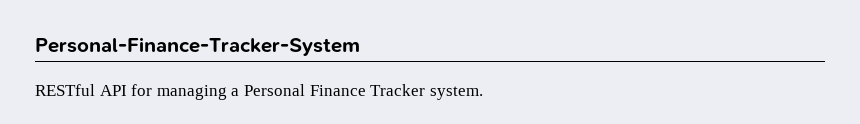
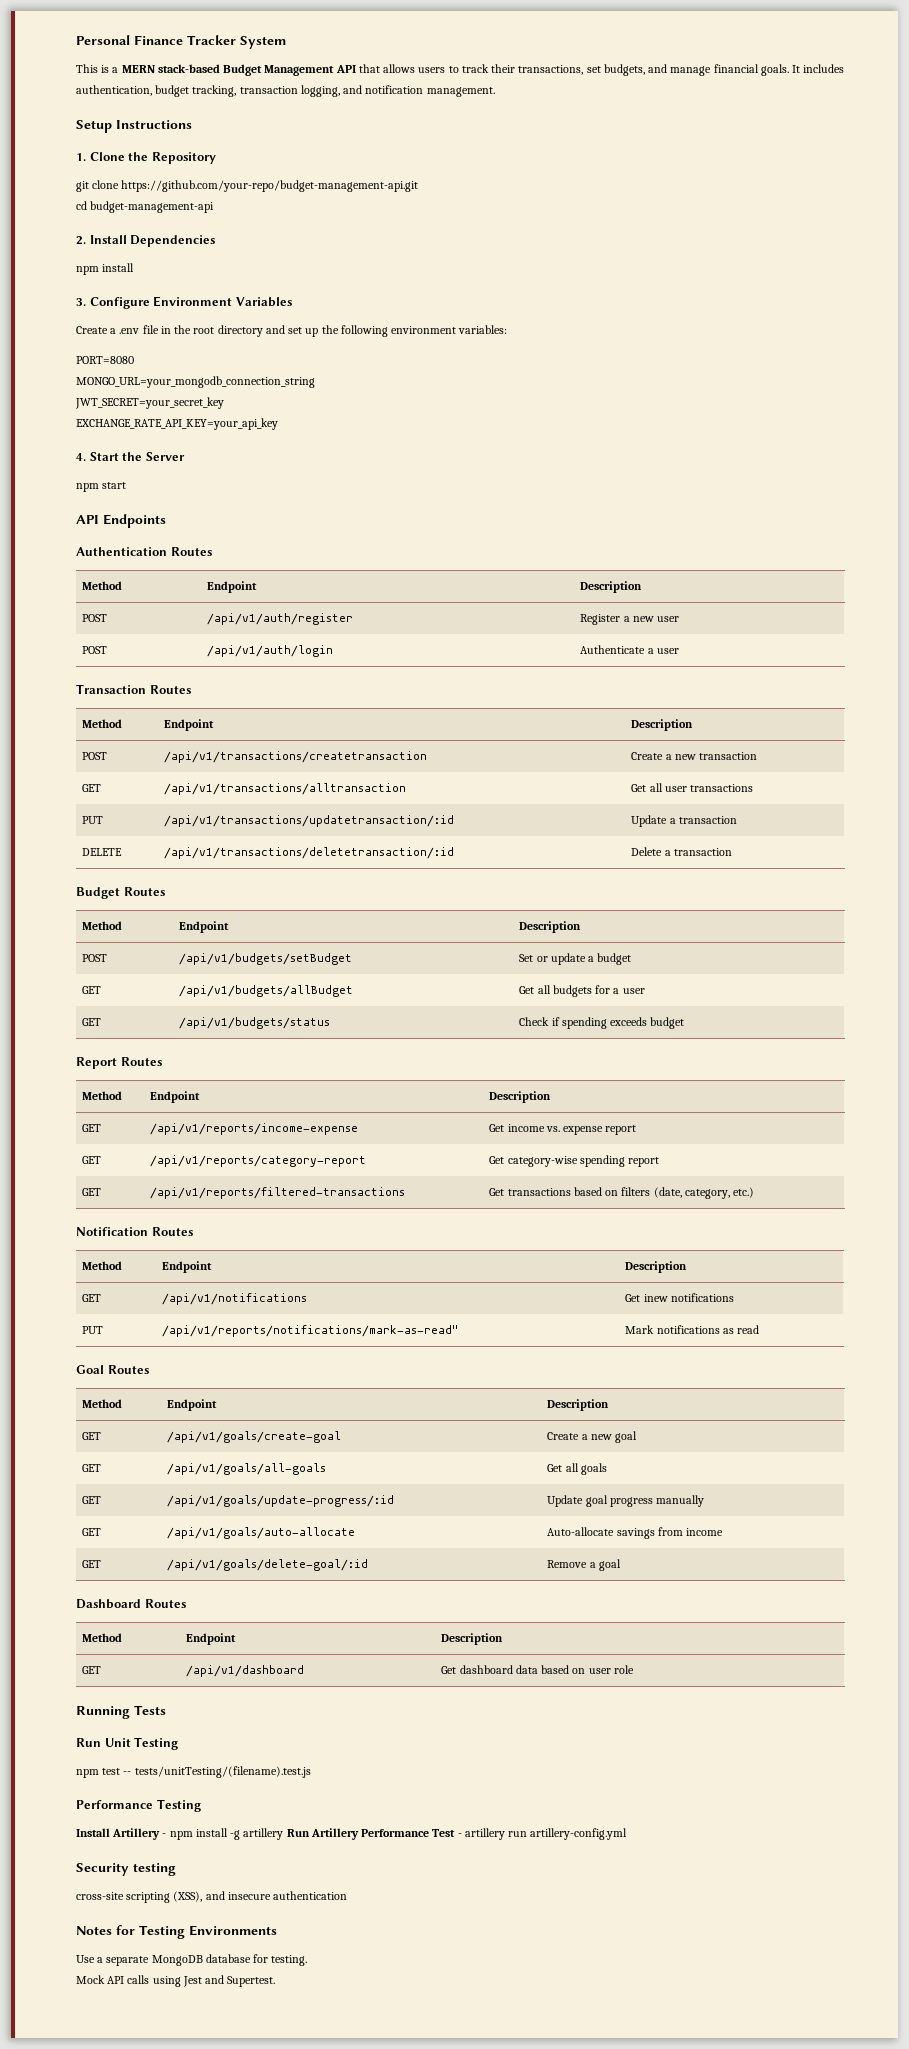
[35,37,360,56] [35,84,483,100] Personal-Finance-Tracker-System // RESTful API for managing a Personal Finance Tracker system. -> [76,35,286,49] [76,64,845,76] [76,85,495,97] [76,120,192,133] [76,152,216,164] [76,180,419,192] [76,201,215,213] [76,235,216,247] [76,263,135,275] [76,296,292,309] [76,325,508,337] [76,356,134,364] [76,376,315,388] [75,397,224,409] [76,418,278,430] [76,452,185,461] [76,482,127,492] [76,514,166,528] [76,547,212,556] [82,581,123,590] [207,581,258,593] [580,581,643,593] [82,614,108,622] [207,613,354,625] [580,614,680,625] [82,646,108,654] [207,645,334,657] [580,645,679,654] [76,684,191,694] [82,719,123,728] [164,719,215,731] [631,719,694,731] [82,752,108,760] [164,751,428,763] [631,752,758,760] [82,784,102,792] [164,783,407,795] [631,783,754,792] [82,816,104,824] [164,815,455,827] [631,815,737,827] [82,848,123,856] [164,847,455,859] [631,847,732,856] [76,887,165,899] [82,921,123,930] [179,921,230,933] [519,921,582,933] [82,954,108,962] [179,953,353,965] [519,953,632,965] [82,986,102,994] [179,985,354,997] [519,985,645,997] [82,1018,102,1026] [179,1017,331,1029] [519,1017,685,1029] [76,1057,162,1069] [82,1091,123,1100] [150,1091,201,1103] [489,1091,552,1103] [82,1124,102,1132] [150,1123,359,1135] [489,1124,637,1135] [82,1156,102,1164] [150,1155,367,1167] [489,1155,660,1167] [82,1188,102,1196] [150,1187,406,1199] [489,1187,755,1199] [76,1227,193,1236] [82,1261,123,1270] [162,1261,213,1273] [625,1261,688,1273] [82,1294,102,1302] [162,1293,308,1305] [625,1293,734,1302] [82,1326,104,1334] [162,1325,460,1337] [625,1325,760,1334] [76,1365,149,1374] [82,1399,123,1408] [167,1399,218,1411] [547,1399,610,1411] [82,1432,102,1440] [167,1431,342,1443] [547,1431,638,1443] [82,1464,102,1472] [167,1463,327,1475] [547,1463,607,1475] [82,1496,102,1504] [167,1495,395,1507] [547,1495,705,1507] [82,1528,102,1536] [167,1527,356,1539] [547,1527,724,1539] [82,1560,102,1568] [167,1559,369,1571] [547,1559,621,1571] [76,1599,186,1609] [82,1633,123,1642] [186,1633,237,1645] [441,1633,504,1645] [82,1666,102,1674] [186,1665,305,1677] [441,1665,634,1674] [76,1705,166,1719] [76,1737,179,1750] [76,1766,311,1778] [76,1799,201,1812] [76,1828,628,1840] [76,1863,176,1876] [76,1891,348,1903] [76,1925,277,1939] [76,1954,308,1966] [76,1975,276,1987] Personal Finance Tracker System // This is a MERN stack-based Budget Management API that allows users to track their transactions, set budgets, and manage financial goals. It includes authentication, budget tracking, transaction logging, and notification management. // Setup Instructions // 1. Clone the Repository // git clone https://github.com/your-repo/budget-management-api.git // cd budget-management-api // 2. Install Dependencies // npm install // 3. Configure Environment Variables // Create a .env file in the root directory and set up the following environment variables: // PORT=8080 // MONGO_URL=your_mongodb_connection_string // JWT_SECRET=your_secret_key // EXCHANGE_RATE_API_KEY=your_api_key // 4. Start the Server // npm start // API Endpoints // Authentication Routes // Method | Endpoint | Description // POST | /api/v1/auth/register | Register a new user // POST | /api/v1/auth/login | Authenticate a user // Transaction Routes // Method | Endpoint | Description // POST | /api/v1/transactions/createtransaction | Create a new transaction // GET | /api/v1/transactions/alltransaction | Get all user transactions // PUT | /api/v1/transactions/updatetransaction/:id | Update a transaction // DELETE | /api/v1/transactions/deletetransaction/:id | Delete a transaction // Budget Routes // Method | Endpoint | Description // POST | /api/v1/budgets/setBudget | Set or update a budget // GET | /api/v1/budgets/allBudget | Get all budgets for a user // GET | /api/v1/budgets/status | Check if spending exceeds budget // Report Routes // Method | Endpoint | Description // GET | /api/v1/reports/income-expense | Get income vs. expense report // GET | /api/v1/reports/category-report | Get category-wise spending report // GET | /api/v1/reports/filtered-transactions | Get transactions based on filters (date, category, etc.) // Notification Routes // Method | Endpoint | Description // GET | /api/v1/notifications | Get inew notifications // PUT | /api/v1/reports/notifications/mark-as-read" | Mark notifications as read // Goal Routes // Method | Endpoint | Description // GET | /api/v1/goals/create-goal | Create a new goal // GET | /api/v1/goals/all-goals | Get all goals // GET | /api/v1/goals/update-progress/:id | Update goal progress manually // GET | /api/v1/goals/auto-allocate | Auto-allocate savings from income // GET | /api/v1/goals/delete-goal/:id | Remove a goal // Dashboard Routes // Method | Endpoint | Description // GET | /api/v1/dashboard | Get dashboard data based on user role // Running Tests // Run Unit Testing // npm test -- tests/unitTesting/(filename).test.js // Performance Testing // Install Artillery - npm install -g artillery Run Artillery Performance Test - artillery run artillery-config.yml // Security testing // cross-site scripting (XSS), and insecure authentication // Notes for Testing Environments // Use a separate MongoDB database for testing. // Mock API calls using Jest and Supertest.

